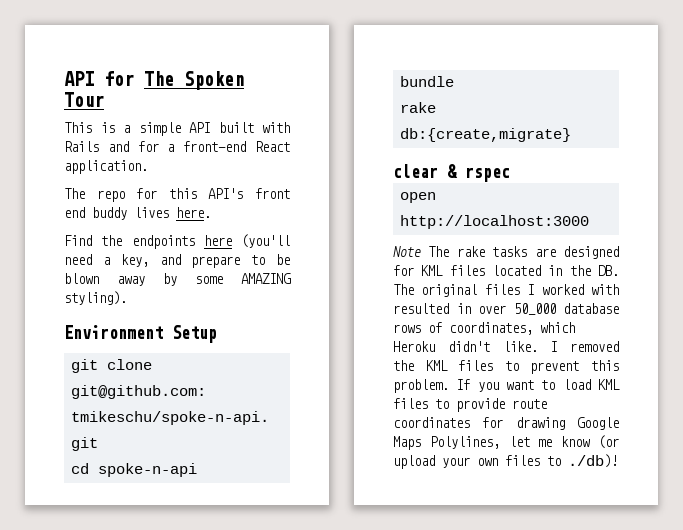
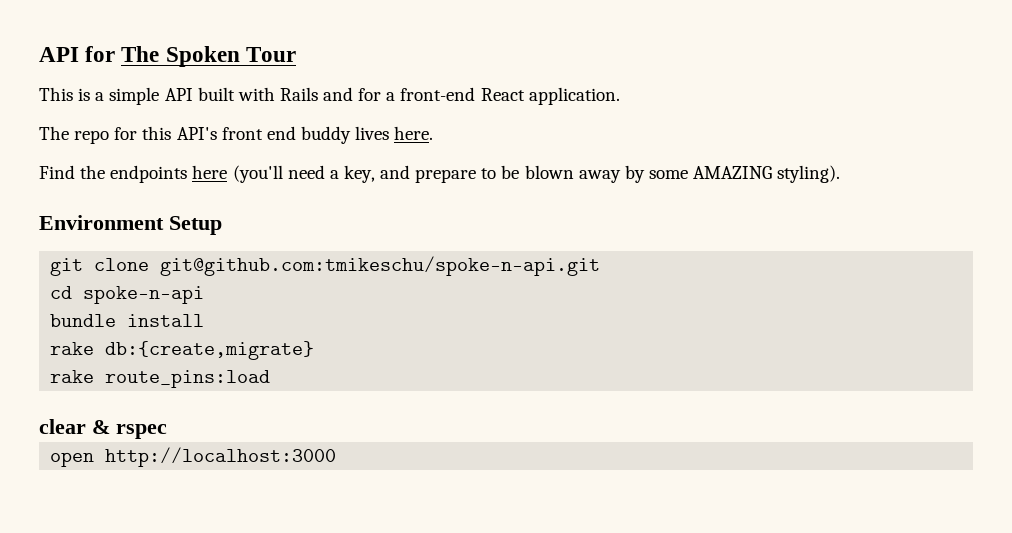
(454, 81) none -> [127,314,205,327] install
(571, 135) none -> [50,370,271,388] // rake route_pins:load
[393,246,619,259] [393,265,619,276] [393,284,619,297] [393,303,619,315] [393,322,575,335] [393,341,619,352] [393,360,619,374] [393,379,620,393] [393,398,547,412] [393,417,619,430] [393,435,619,450] [393,454,618,469] // Note The rake tasks are designed for KML files located in the DB. The original files I worked with resulted in over 50_000 database rows of coordinates, which Heroku didn't like. I removed the KML files to prevent this problem. If you want to load KML files to provide route coordinates for drawing Google Maps Polylines, let me know (or upload your own files to ./db)! -> (337, 457) none

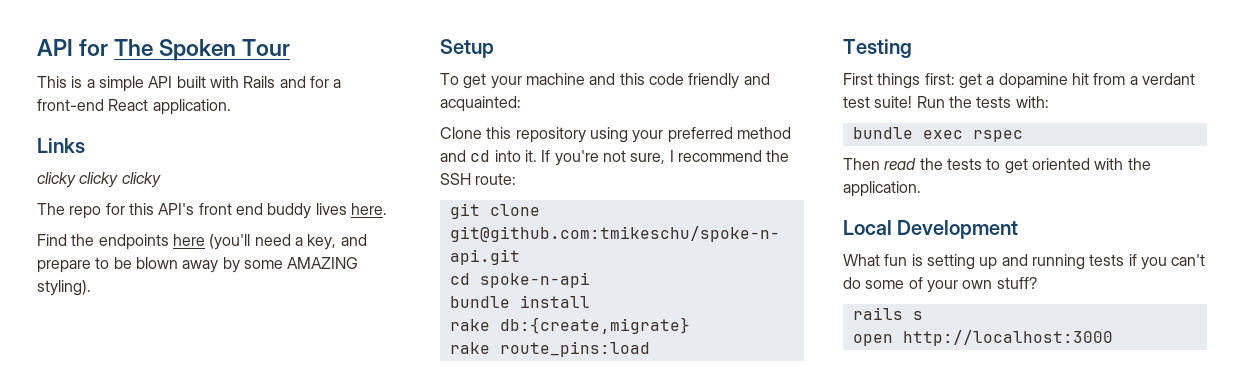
(620, 96) none -> [37,138,85,153] [37,172,161,188] // Links // clicky clicky clicky
[39,215,164,230] Environment -> (91, 288) none
(222, 225) none -> [440,73,770,89] [440,96,521,112] [440,127,791,143] [440,150,790,166] [440,173,517,185] // To get your machine and this code friendly and acquainted: // Clone this repository using your preferred method and cd into it. If you're not sure, I recommend the SSH route:
[39,419,167,439] clear & rspec -> [843,39,912,58] [843,73,1195,89] [843,96,1049,108] [852,127,1023,142] [843,158,1151,174] [843,181,921,197] [843,220,1019,239] [843,254,1206,270] [843,277,1037,293] [852,307,923,320] Testing // First things first: get a dopamine hit from a verdant test suite! Run the tests with: // bundle exec rspec // Then read the tests to get oriented with the application. // Local Development // What fun is setting up and running tests if you can't do some of your own stuff? // rails s

